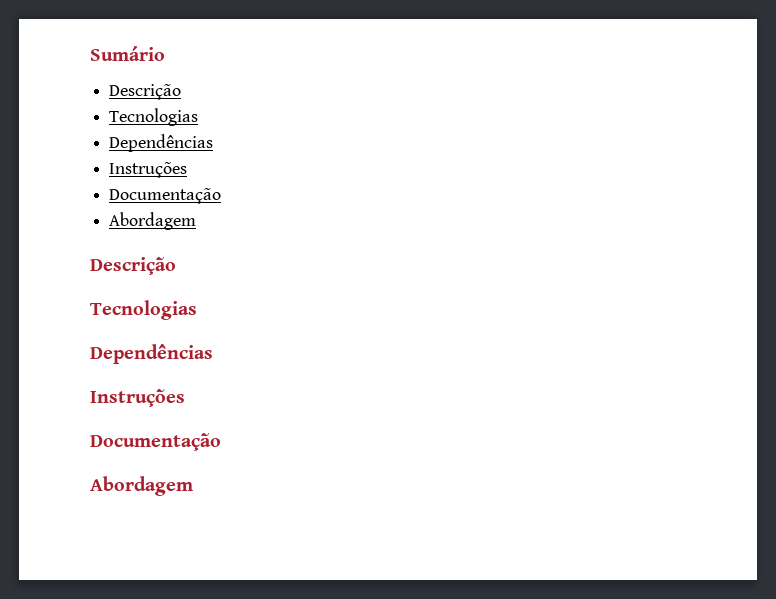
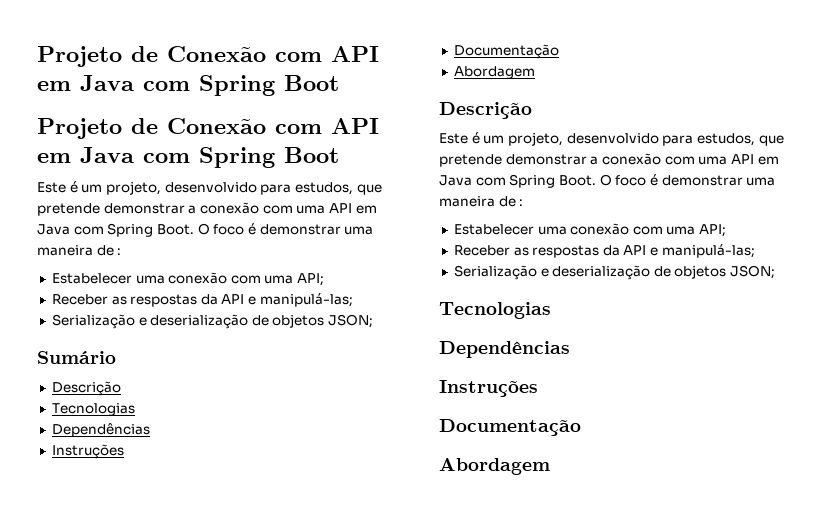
(90, 53) none -> [37,46,379,67] [37,75,339,96] [37,118,379,139] [37,147,339,168] [37,181,382,195] [37,202,377,216] [37,223,374,237] [37,245,122,256] [51,272,325,286] [51,293,353,307] [51,314,374,329] Projeto de Conexão com API em Java com Spring Boot // Projeto de Conexão com API em Java com Spring Boot // Este é um projeto, desenvolvido para estudos, que pretende demonstrar a conexão com uma API em Java com Spring Boot. O foco é demonstrar uma maneira de : // Estabelecer uma conexão com uma API; // Receber as respostas da API e manipulá-las; // Serialização e deserialização de objetos JSON; //
(176, 266) none -> [439,132,784,146] [439,153,779,167] [439,174,776,188] [439,196,524,207] [453,223,727,237] [453,244,755,258] [453,265,776,280] // Este é um projeto, desenvolvido para estudos, que pretende demonstrar a conexão com uma API em Java com Spring Boot. O foco é demonstrar uma maneira de : // Estabelecer uma conexão com uma API; // Receber as respostas da API e manipulá-las; // Serialização e deserialização de objetos JSON;

